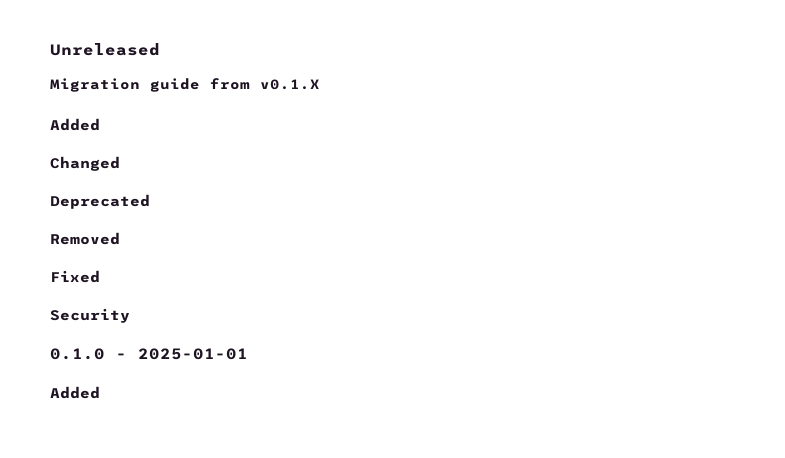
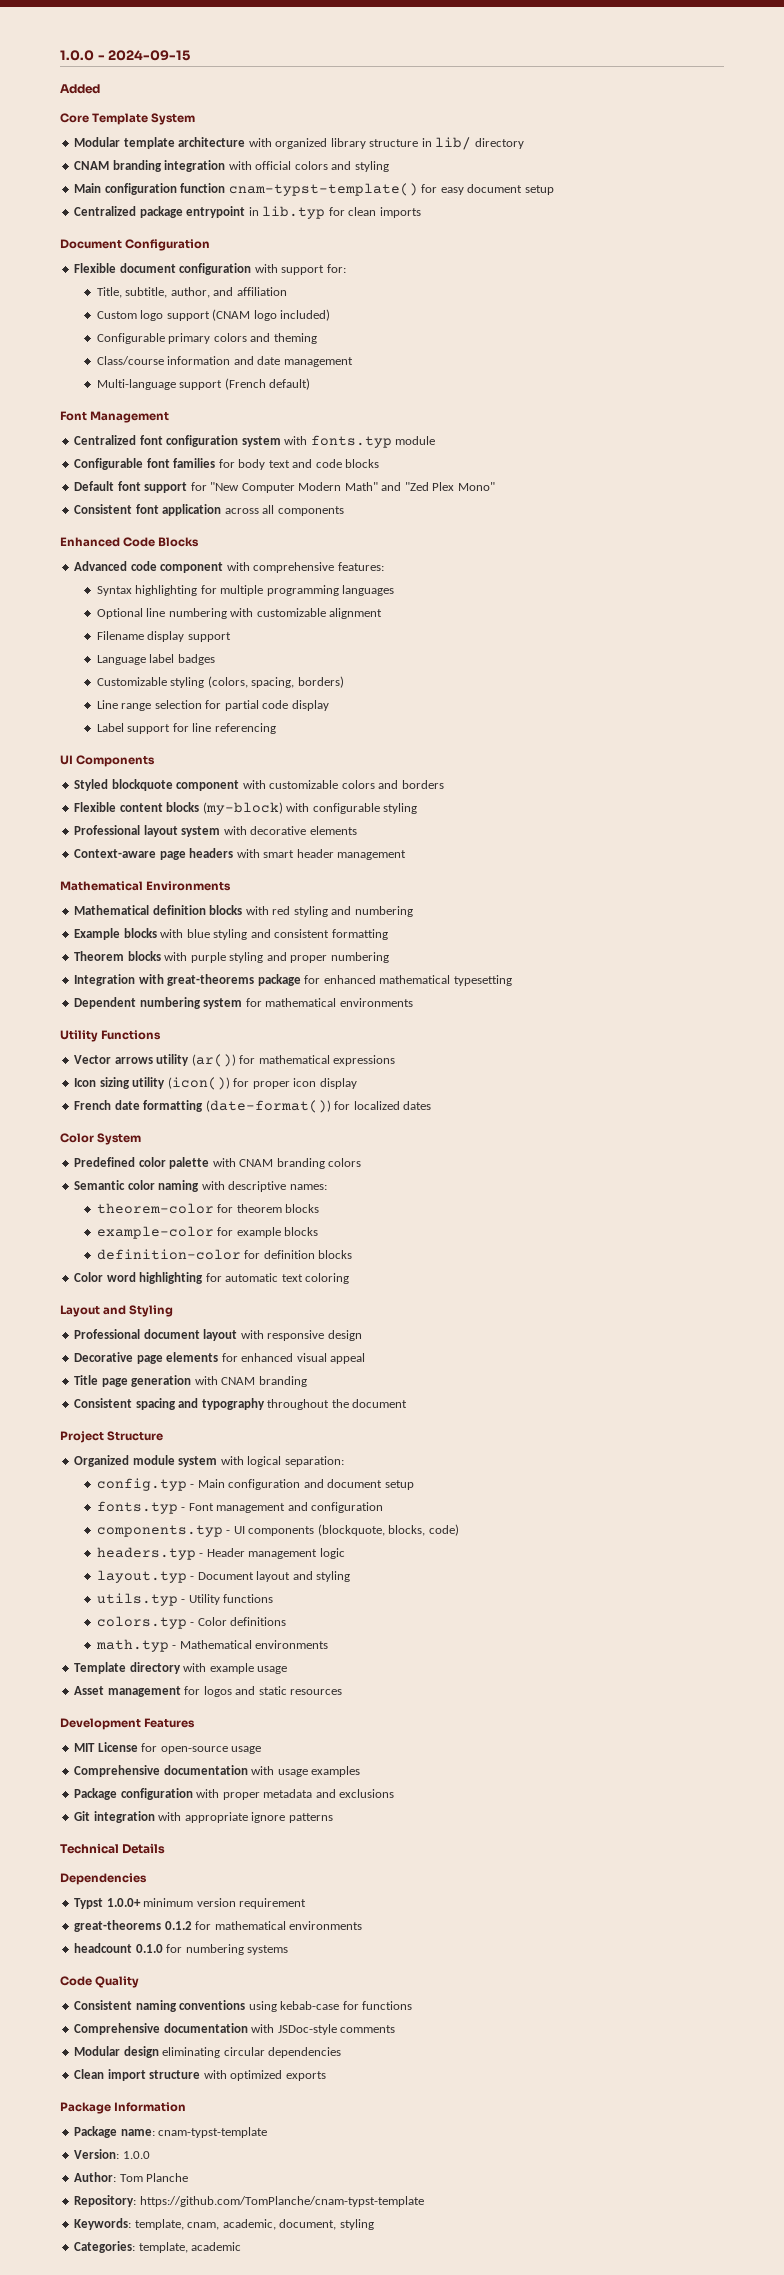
[50,43,160,56] [50,78,320,92] [50,118,100,131] [50,156,120,171] [50,194,150,209] [50,232,120,245] [50,270,100,283] [50,308,130,323] [50,348,248,360] [50,386,100,399] Unreleased // Migration guide from v0.1.X // Added // Changed // Deprecated // Removed // Fixed // Security // 0.1.0 - 2025-01-01 // Added -> [60,50,191,61] [60,84,100,94] [60,113,196,125] [74,137,524,150] [74,160,389,172] [74,183,554,196] [74,206,421,219] [60,239,211,251] [74,263,346,275] [96,287,287,298] [96,309,331,321] [96,333,317,344] [96,356,353,367] [96,378,311,390] [60,411,170,423] [74,435,436,448] [74,458,380,470] [74,481,495,493] [74,504,344,516] [60,537,200,547] [74,561,384,573] [96,585,395,596] [96,608,383,619] [96,631,231,642] [96,654,215,665] [96,676,344,688] [96,700,329,711] [96,723,276,734] [60,755,156,767] [74,779,444,791] [74,802,418,815] [74,825,357,837] [74,848,407,860] [60,881,232,891] [74,905,413,917] [74,928,388,940] [74,951,389,963] [74,974,512,986] [74,997,413,1009] [60,1030,162,1042] [74,1054,396,1067] [74,1077,357,1090] [74,1100,432,1113] [60,1133,142,1145] [74,1157,362,1169] [74,1180,327,1192] [96,1203,320,1214] [96,1226,319,1239] [96,1249,353,1260] [74,1272,350,1284] [60,1305,174,1317] [74,1329,362,1341] [74,1352,366,1364] [74,1375,307,1387] [74,1398,408,1410] [60,1431,164,1443] [74,1455,344,1467] [96,1478,414,1491] [96,1501,384,1514] [96,1524,459,1537] [96,1547,345,1560] [96,1570,351,1583] [96,1593,274,1606] [96,1616,287,1629] [95,1639,329,1652] [74,1662,288,1674] [74,1686,343,1697] [60,1718,196,1730] [74,1742,262,1754] [74,1765,361,1777] [74,1788,395,1800] [74,1811,333,1823] [60,1843,166,1854] [60,1873,147,1885] [74,1898,307,1909] [74,1920,363,1932] [74,1943,289,1955] [60,1976,140,1988] [74,2000,413,2012] [74,2023,396,2035] [74,2046,342,2058] [74,2069,326,2081] [60,2102,187,2114] [74,2126,268,2138] [74,2149,150,2159] [74,2172,189,2182] [74,2195,424,2207] [74,2218,374,2230] [74,2241,242,2253] 1.0.0 - 2024-09-15 // Added // Core Template System // Modular template architecture with organized library structure in lib/ directory // CNAM branding integration with official colors and styling // Main configuration function cnam-typst-template() for easy document setup // Centralized package entrypoint in lib.typ for clean imports // Document Configuration // Flexible document configuration with support for: // Title, subtitle, author, and affiliation // Custom logo support (CNAM logo included) // Configurable primary colors and theming // Class/course information and date management // Multi-language support (French default) // Font Management // Centralized font configuration system with fonts.typ module // Configurable font families for body text and code blocks // Default font support for "New Computer Modern Math" and "Zed Plex Mono" // Consistent font application across all components // Enhanced Code Blocks // Advanced code component with comprehensive features: // Syntax highlighting for multiple programming languages // Optional line numbering with customizable alignment // Filename display support // Language label badges // Customizable styling (colors, spacing, borders) // Line range selection for partial code display // Label support for line referencing // UI Components // Styled blockquote component with customizable colors and borders // Flexible content blocks (my-block) with configurable styling // Professional layout system with decorative elements // Context-aware page headers with smart header management // Mathematical Environments // Mathematical definition blocks with red styling and numbering // Example blocks with blue styling and consistent formatting // Theorem blocks with purple styling and proper numbering // Integration with great-theorems package for enhanced mathematical typesetting // Dependent numbering system for mathematical environments // Utility Functions // Vector arrows utility (ar()) for mathematical expressions // Icon sizing utility (icon()) for proper icon display // French date formatting (date-format()) for localized dates // Color System // Predefined color palette with CNAM branding colors // Semantic color naming with descriptive names: // theorem-color for theorem blocks // example-color for example blocks // definition-color for definition blocks // Color word highlighting for automatic text coloring // Layout and Styling // Professional document layout with responsive design // Decorative page elements for enhanced visual appeal // Title page generation with CNAM branding // Consistent spacing and typography throughout the document // Project Structure // Organized module system with logical separation: // config.typ - Main configuration and document setup // fonts.typ - Font management and configuration // components.typ - UI components (blockquote, blocks, code) // headers.typ - Header management logic // layout.typ - Document layout and styling // utils.typ - Utility functions // colors.typ - Color definitions // math.typ - Mathematical environments // Template directory with example usage // Asset management for logos and static resources // Development Features // MIT License for open-source usage // Comprehensive documentation with usage examples // Package configuration with proper metadata and exclusions // Git integration with appropriate ignore patterns // Technical Details // Dependencies // Typst 1.0.0+ minimum version requirement // great-theorems 0.1.2 for mathematical environments // headcount 0.1.0 for numbering systems // Code Quality // Consistent naming conventions using kebab-case for functions // Comprehensive documentation with JSDoc-style comments // Modular design eliminating circular dependencies // Clean import structure with optimized exports // Package Information // Package name: cnam-typst-template // Version: 1.0.0 // Author: Tom Planche // Repository: https://github.com/TomPlanche/cnam-typst-template // Keywords: template, cnam, academic, document, styling // Categories: template, academic

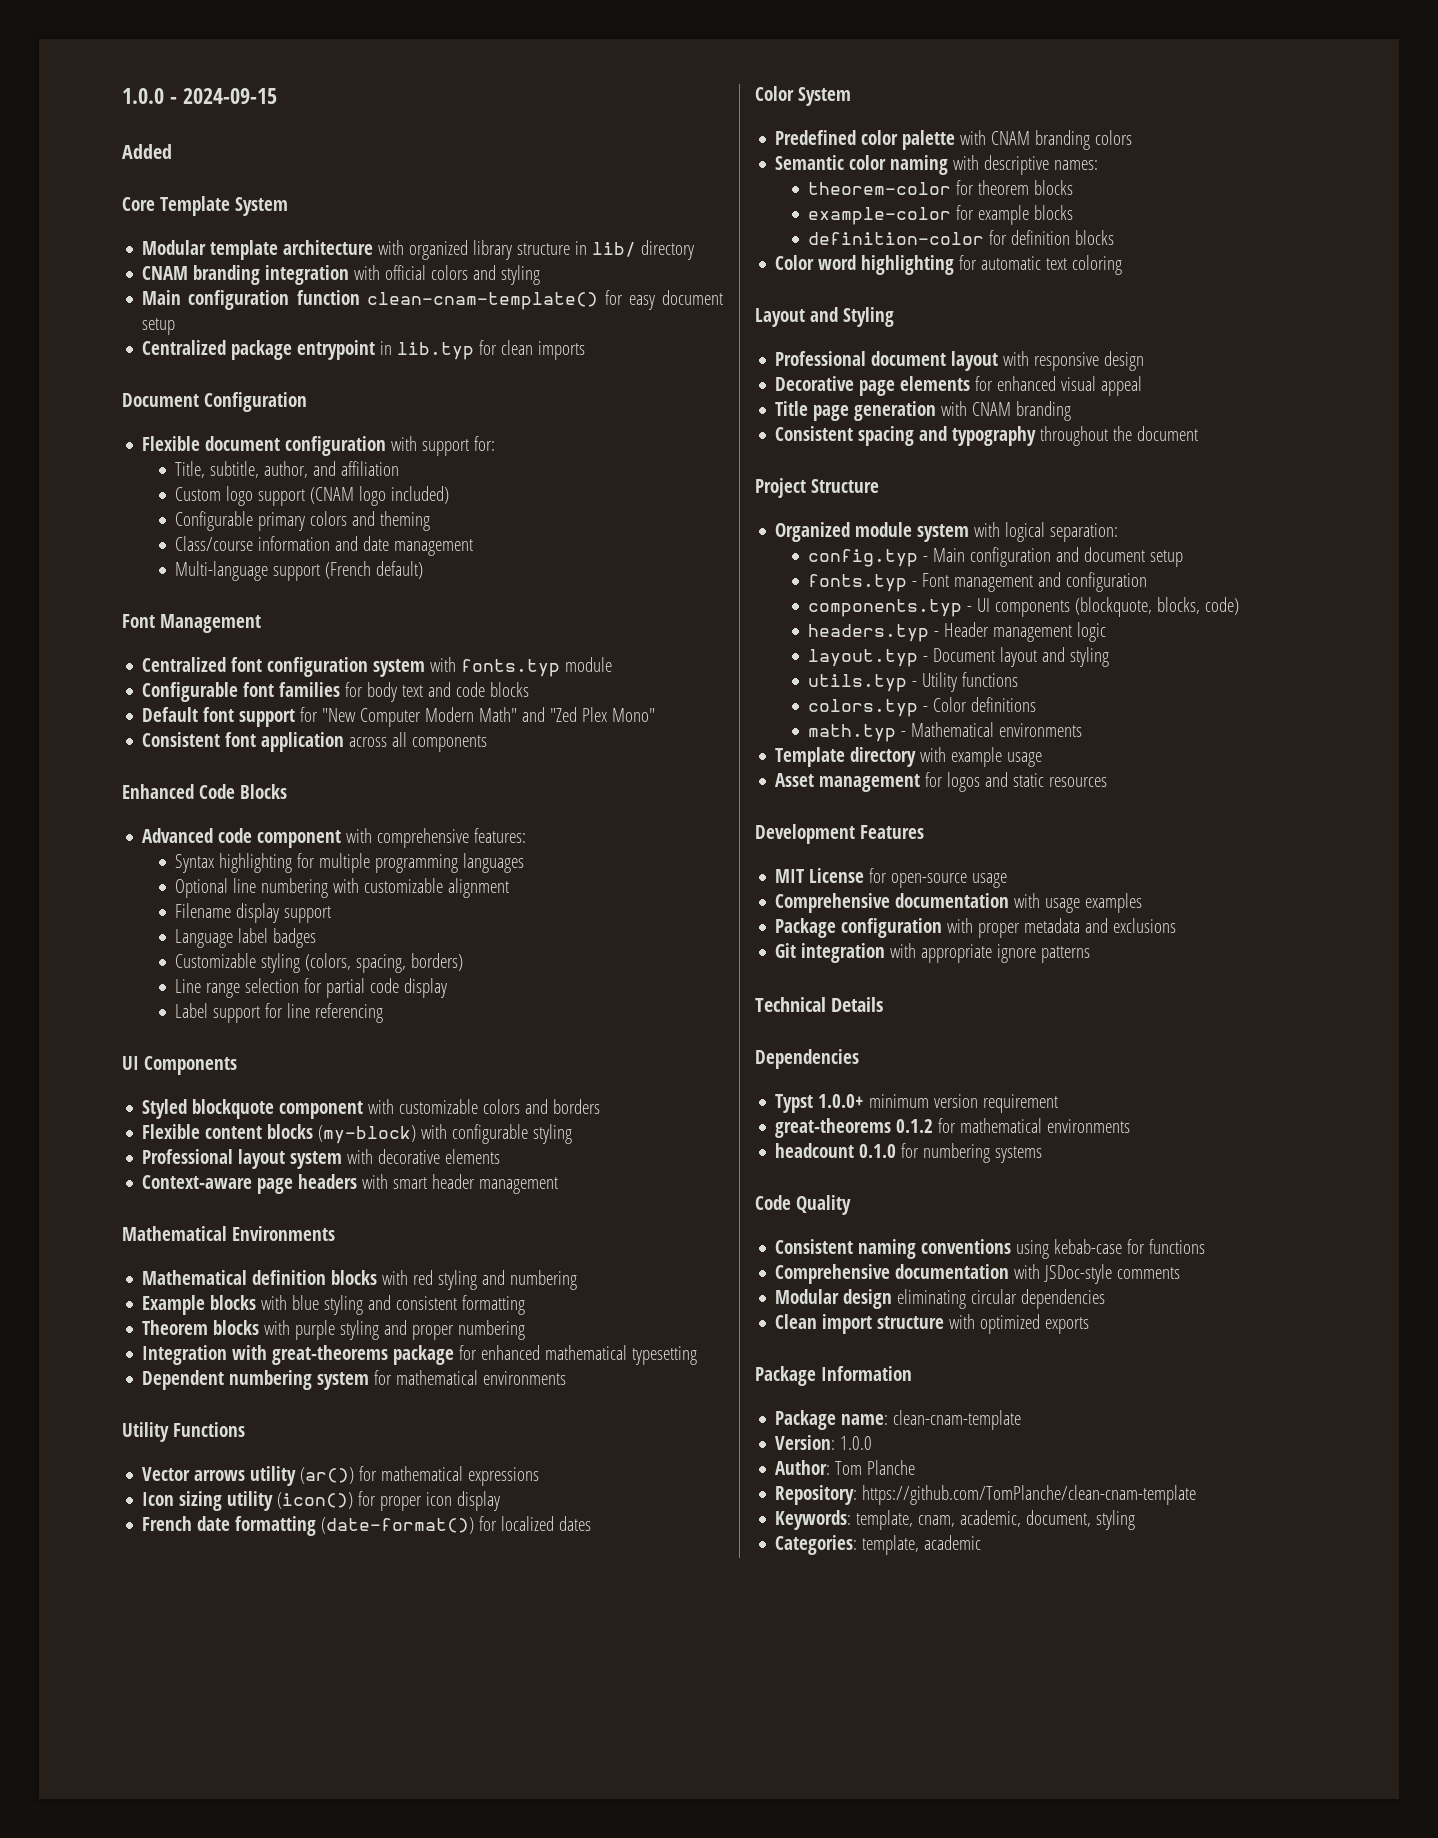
[228,183,418,196] cnam-typst-template() -> [366,292,598,310] clean-cnam-template()
[158,2127,268,2138] cnam-typst-template -> [893,1410,1022,1430] clean-cnam-template
[139,2196,424,2207] https://github.com/TomPlanche/cnam-typst-template -> [862,1485,1197,1505] https://github.com/TomPlanche/clean-cnam-template

